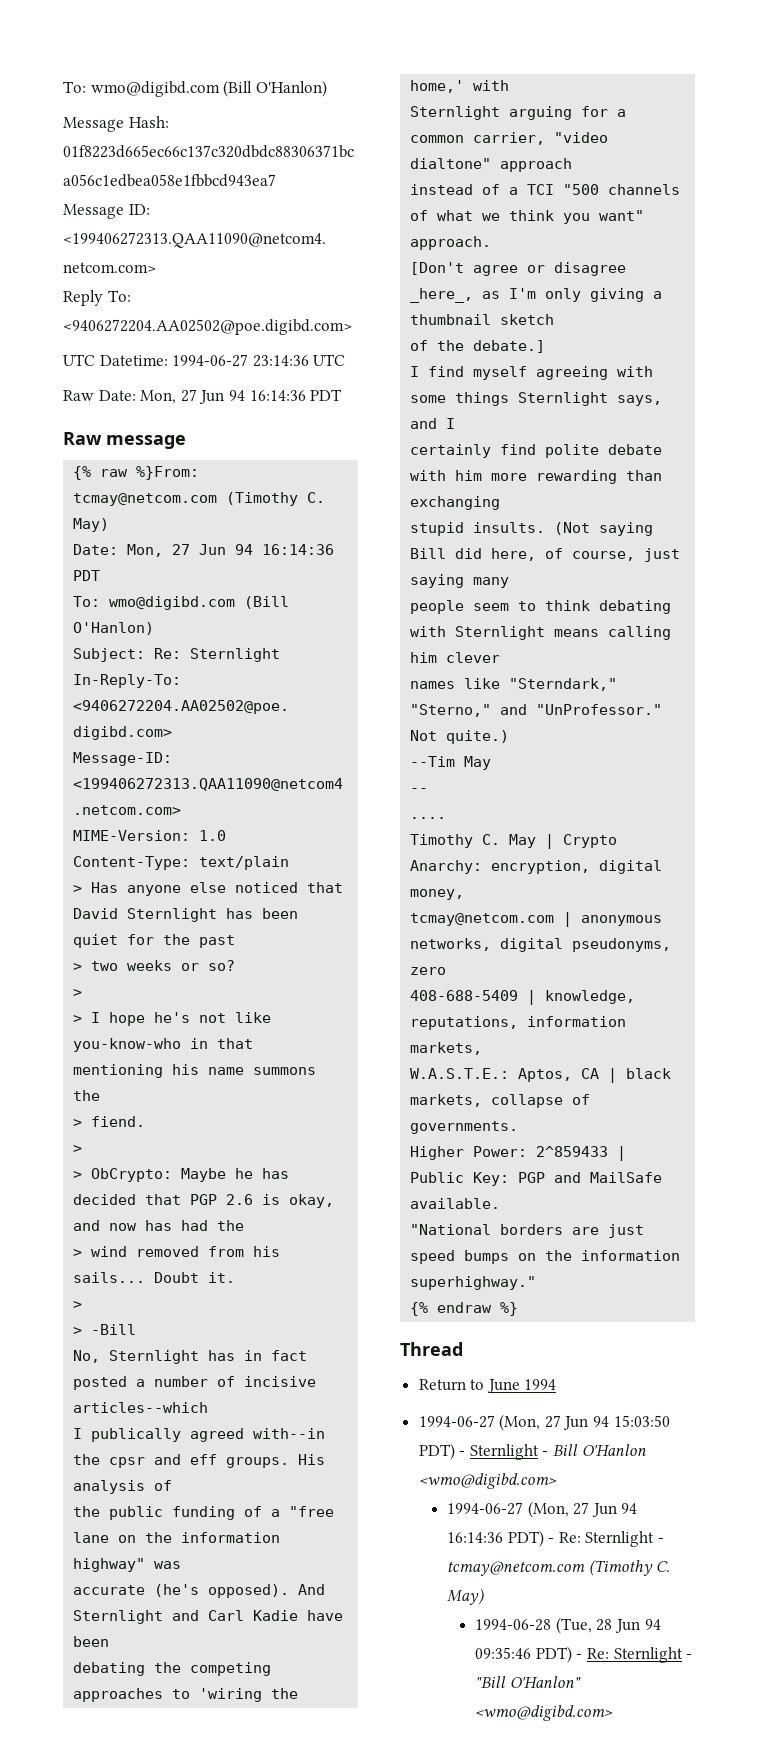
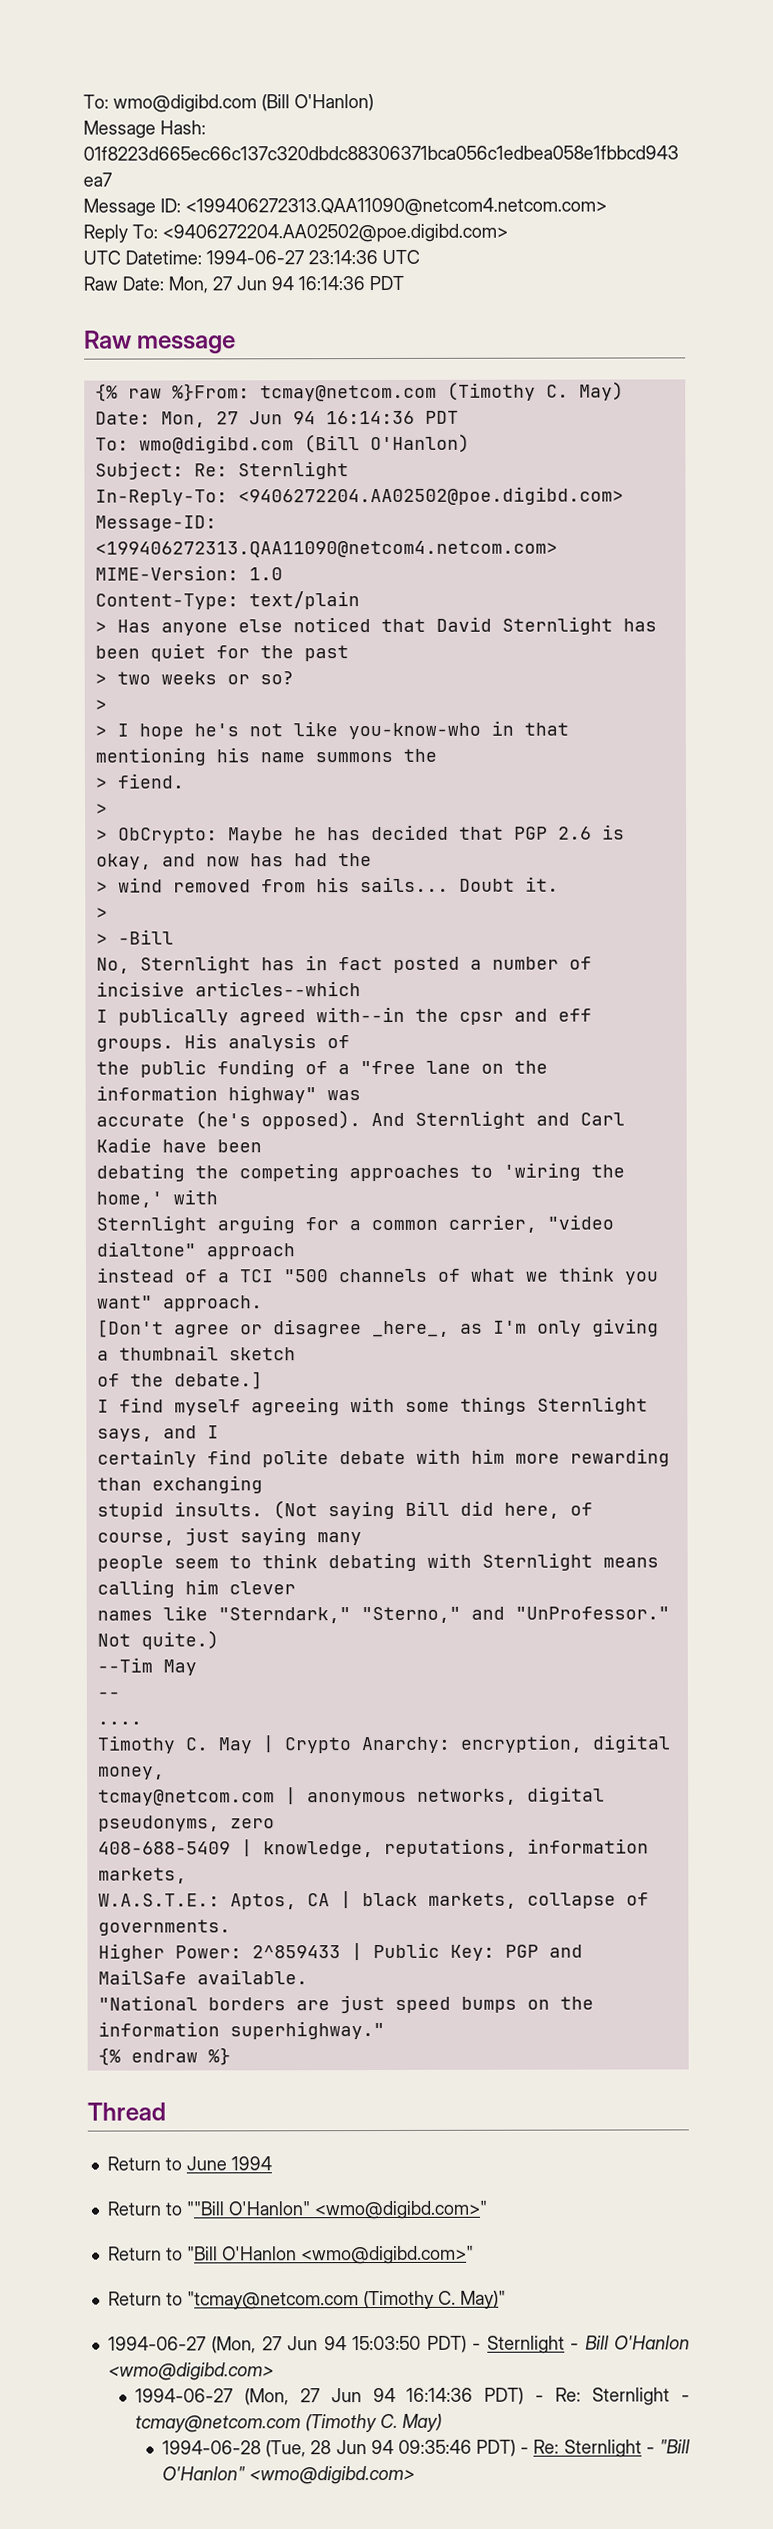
(557, 1384) none -> [106,2200,487,2220] [107,2245,474,2265] [107,2290,506,2310] // Return to ""Bill O'Hanlon" <wmo@digibd.com>" // Return to "Bill O'Hanlon <wmo@digibd.com>" // Return to "tcmay@netcom.com (Timothy C. May)"

